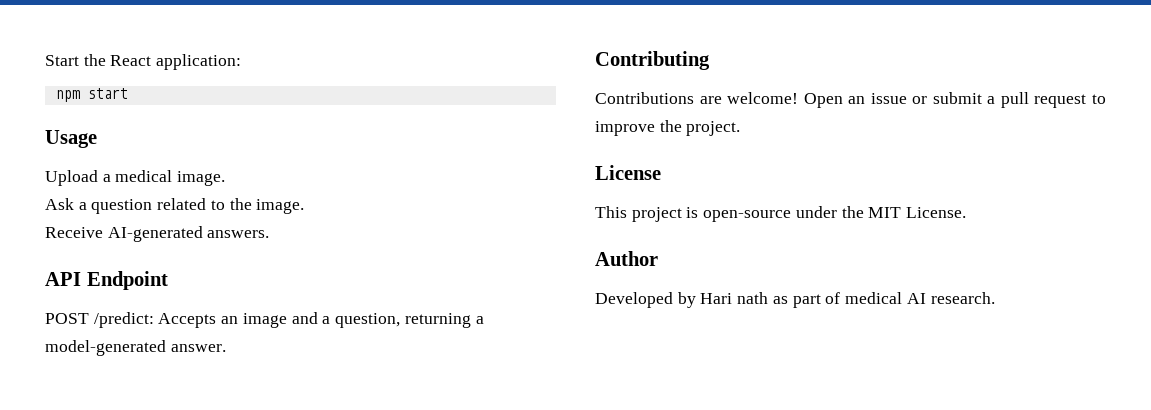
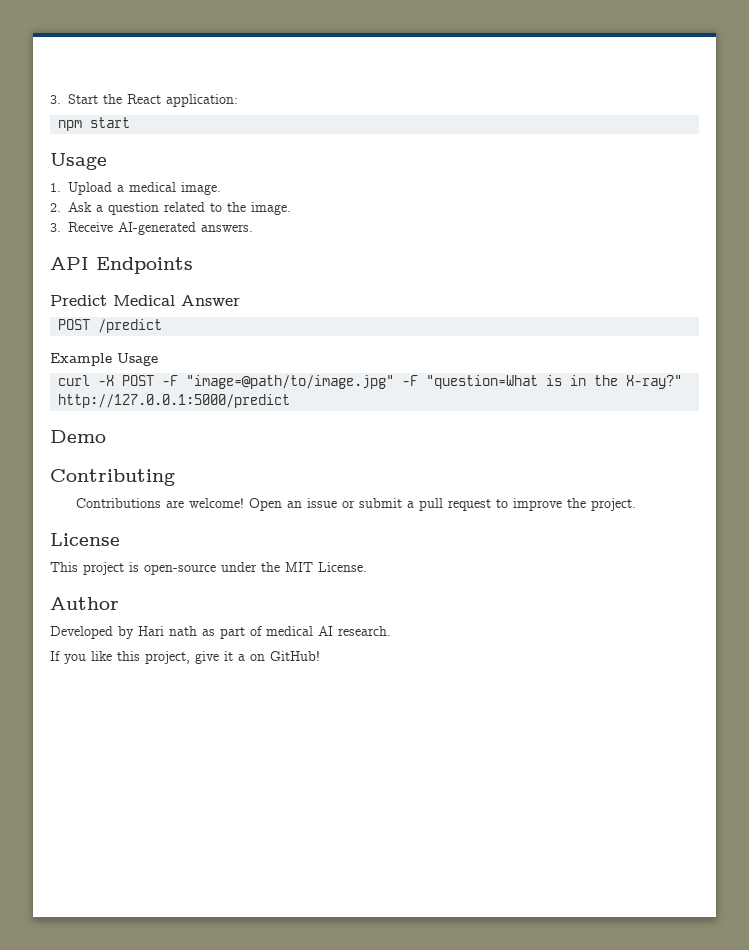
(45, 60) none -> [50,95,61,104] 3.
(97, 139) none -> [50,183,61,192] 1.
(226, 178) none -> [50,203,61,212] 2.
(305, 206) none -> [50,223,61,232] 3.
[86,271,168,290] [45,312,484,328] [45,340,226,356] Endpoint // POST /predict: Accepts an image and a question, returning a model-generated answer. -> [96,257,193,274] [50,295,240,306] [58,319,163,333] [50,353,158,366] [58,375,683,389] [58,394,291,408] [50,430,106,443] Endpoints // Predict Medical Answer // POST /predict // Example Usage // curl -X POST -F "image=@path/to/image.jpg" -F "question=What is in the X-ray?" http://127.0.0.1:5000/predict // Demo
(995, 298) none -> [50,651,320,664] // If you like this project, give it a on GitHub!

